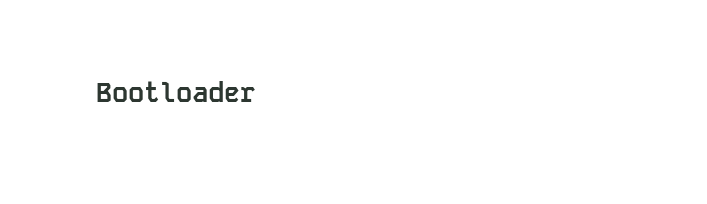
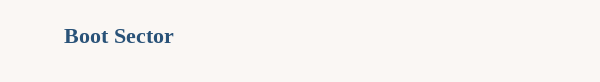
[96,81,256,102] Bootloader -> [64,29,174,43] Boot Sector

